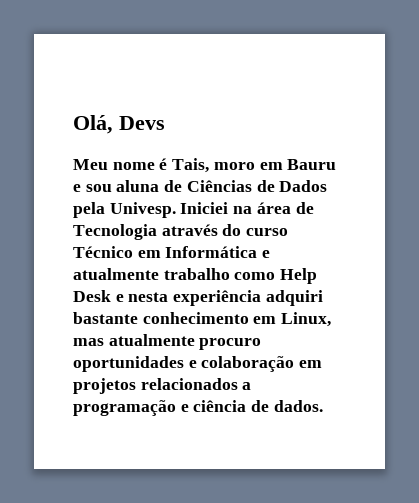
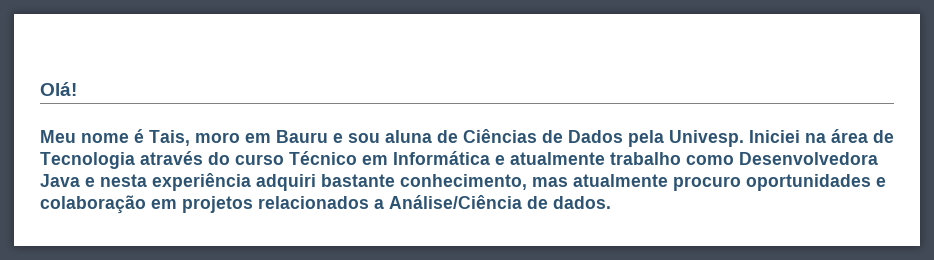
[73,115,165,134] Olá, Devs -> [40,82,77,96] Olá!
[280,268,318,284] [73,290,111,302] Help Desk -> [739,152,878,165] [40,174,80,187] Desenvolvedora Java
[142,312,332,327] conhecimento em Linux, -> [400,174,527,190] conhecimento,
[73,400,247,416] programação e ciência -> [389,195,522,209] Análise/Ciência

